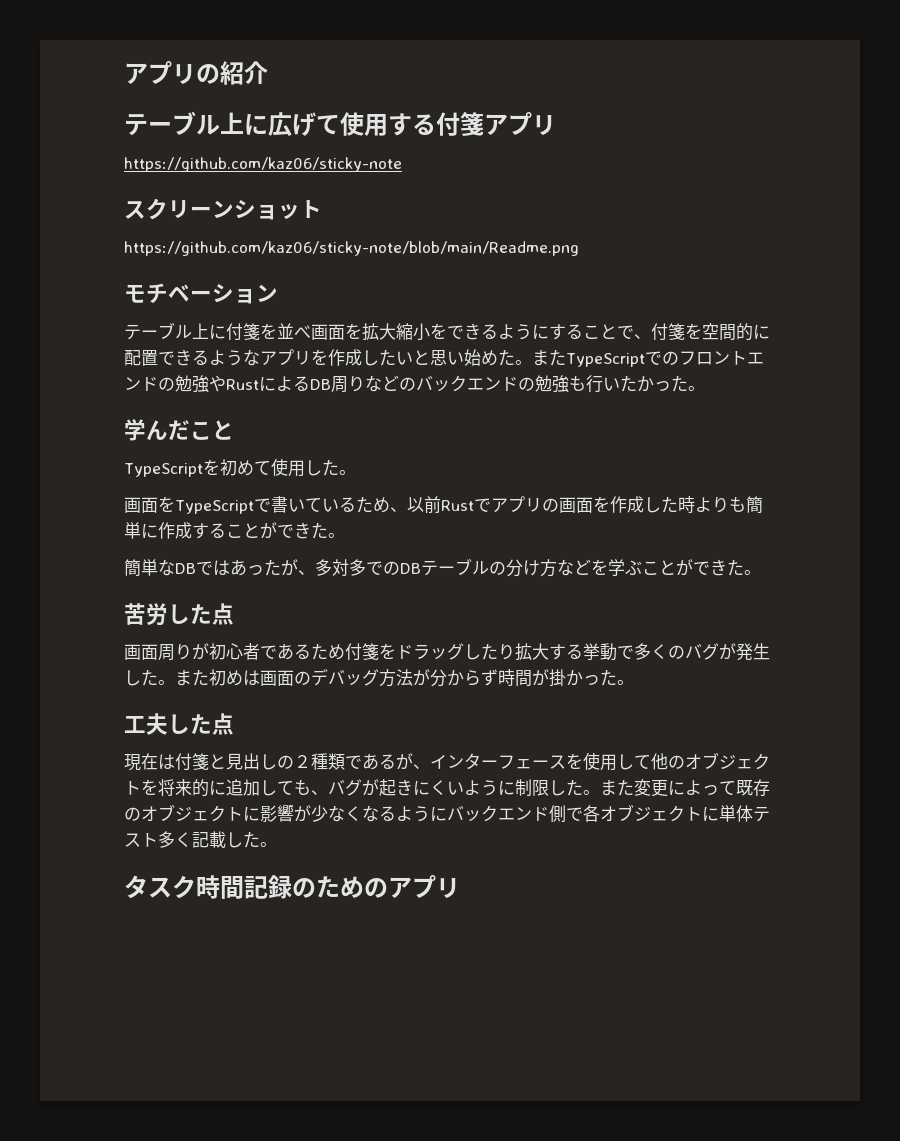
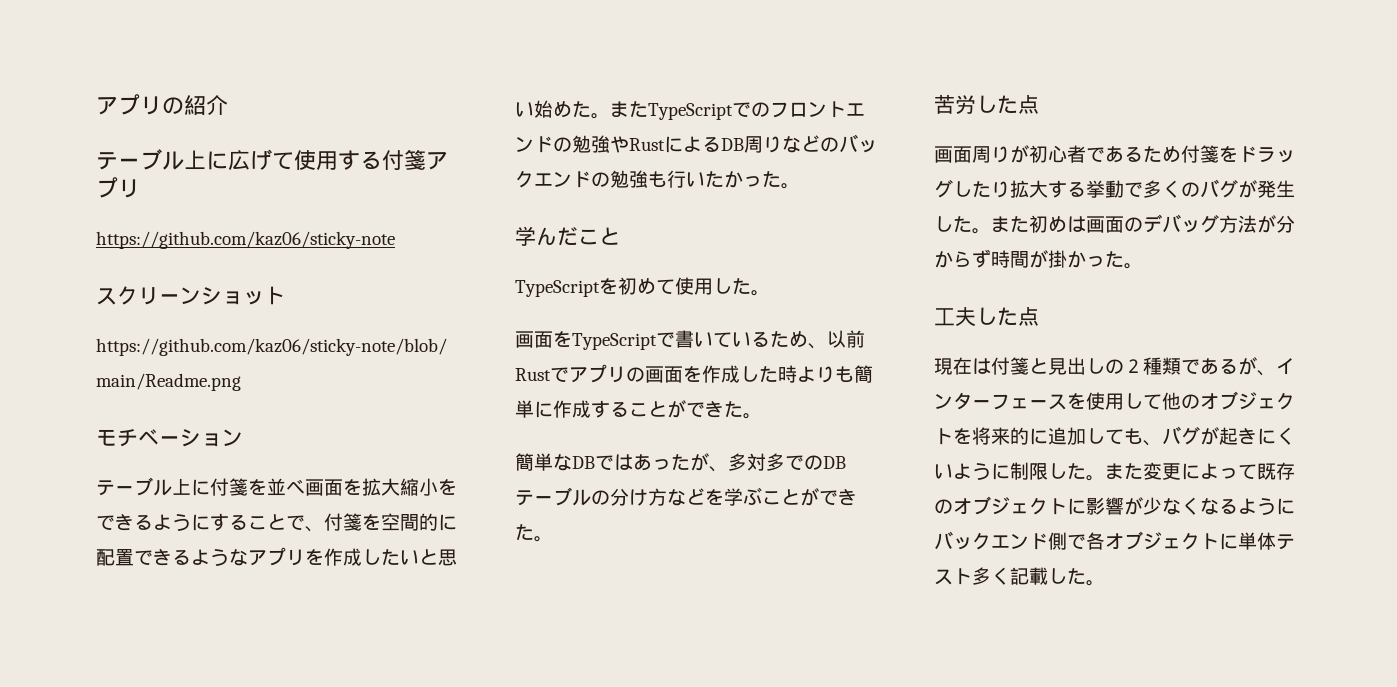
[124,875,460,899] // タスク時間記録のためのアプリ -> (1105, 583) none

